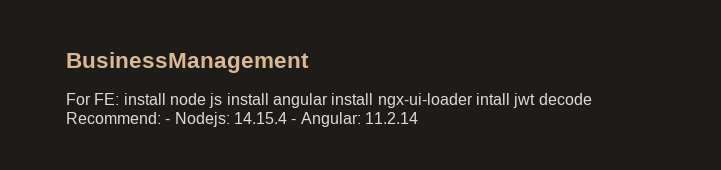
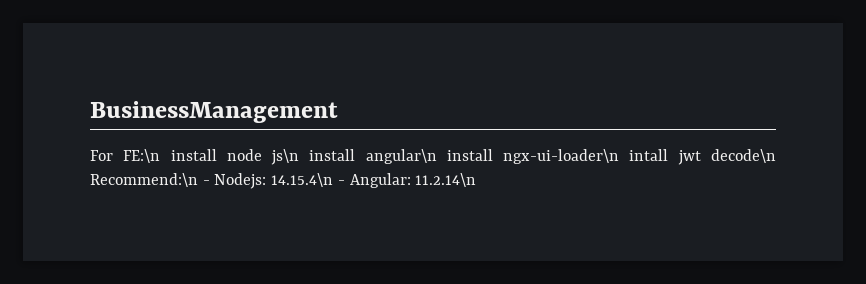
[94,93,120,105] FE: -> [123,149,161,163] FE:\n
[209,93,592,108] [66,112,161,124] js install angular install ngx-ui-loader intall jwt decode Recommend: -> [271,149,776,165] [90,173,198,187] js\n install angular\n install ngx-ui-loader\n intall jwt decode\n Recommend:\n
[233,112,287,124] 14.15.4 -> [271,173,334,187] 14.15.4\n
[364,112,418,124] 11.2.14 -> [415,173,477,187] 11.2.14\n

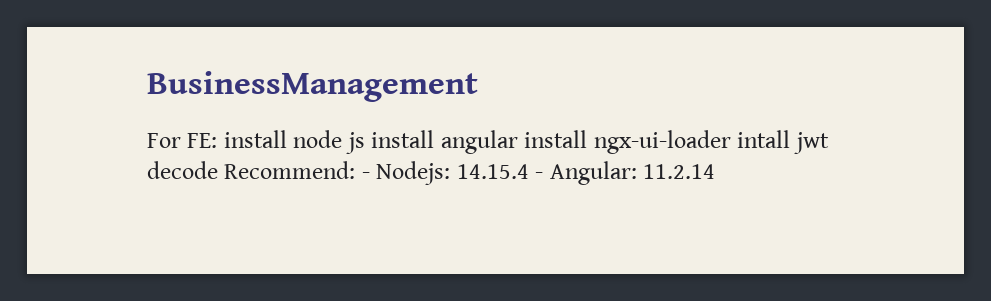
[123,149,161,163] FE:\n -> [187,133,218,148] FE:
[271,149,776,165] [90,173,198,187] js\n install angular\n install ngx-ui-loader\n intall jwt decode\n Recommend:\n -> [345,130,829,154] [147,161,356,179] js install angular install ngx-ui-loader intall jwt decode Recommend:
[271,173,334,187] 14.15.4\n -> [456,164,529,179] 14.15.4
[415,173,477,187] 11.2.14\n -> [643,164,716,179] 11.2.14

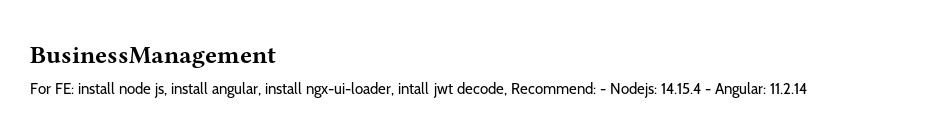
[345,130,731,154] js install angular install ngx-ui-loader -> [154,82,395,98] js, install angular, install ngx-ui-loader,
[147,161,218,179] decode -> [456,82,507,96] decode,

